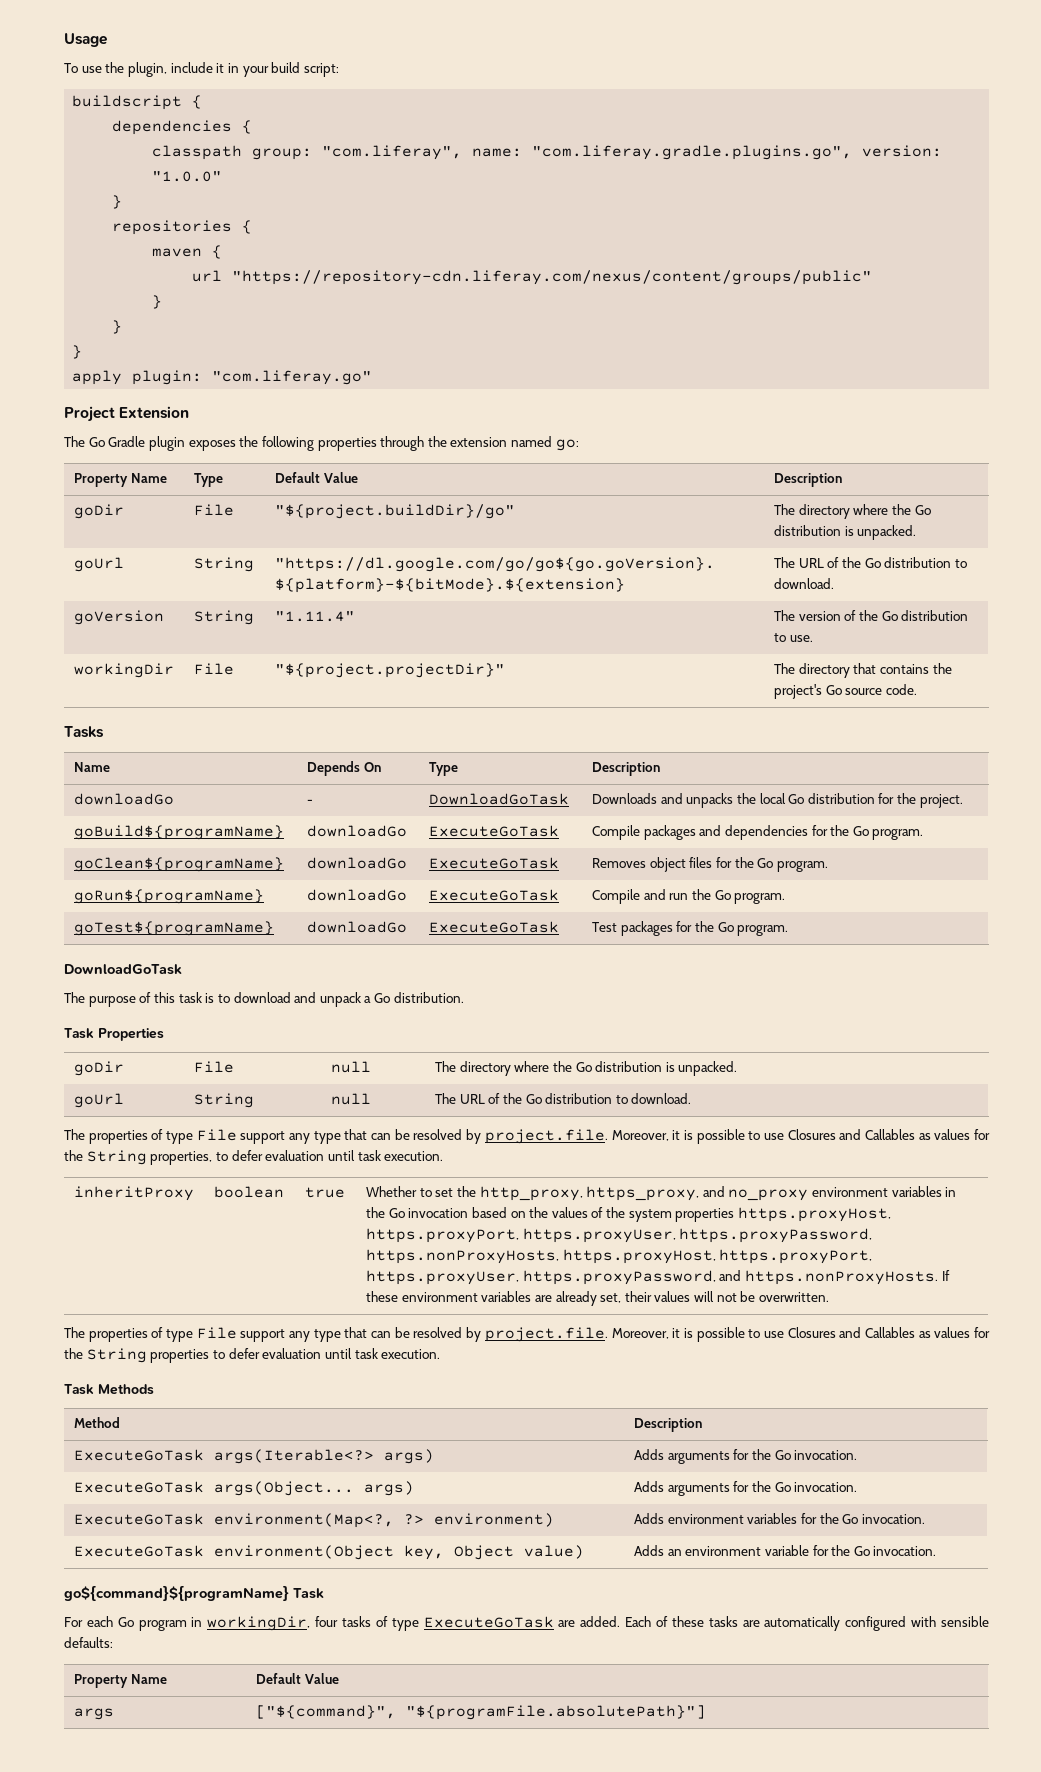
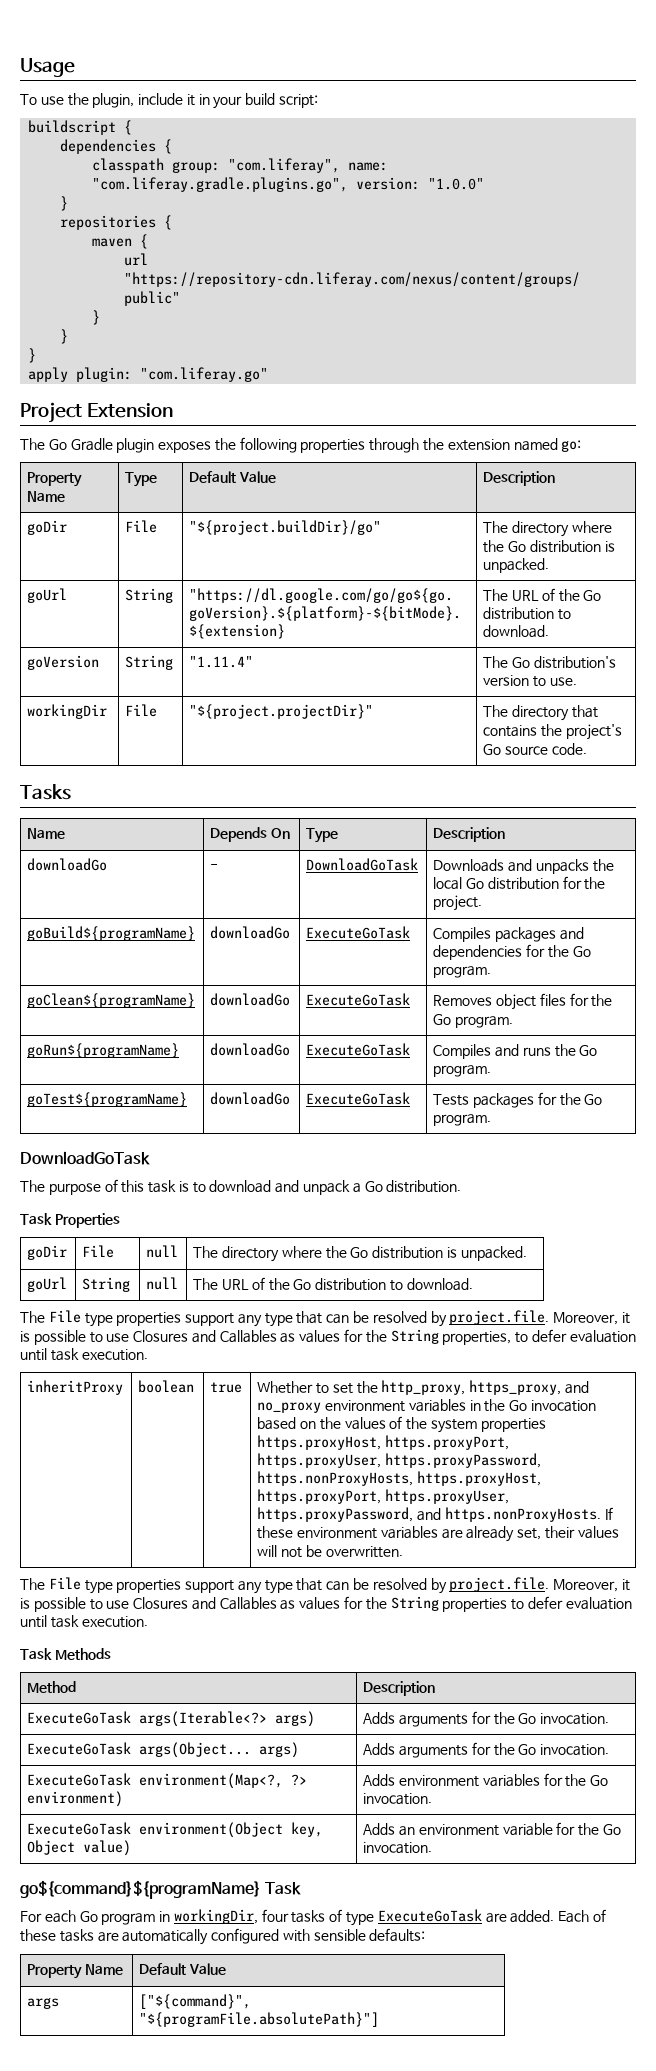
[798,610,969,621] version of the Go distribution -> [512,656,616,669] [483,675,530,686] Go distribution's version
[591,825,640,840] Compile -> [433,927,492,942] Compiles
[591,889,689,904] Compile and run -> [433,1044,551,1059] Compiles and runs
[591,922,617,932] Test -> [433,1094,470,1106] Tests
[88,1129,237,1144] properties of type File -> [48,1310,182,1327] File type properties
[88,1327,237,1342] properties of type File -> [48,1577,182,1594] File type properties

